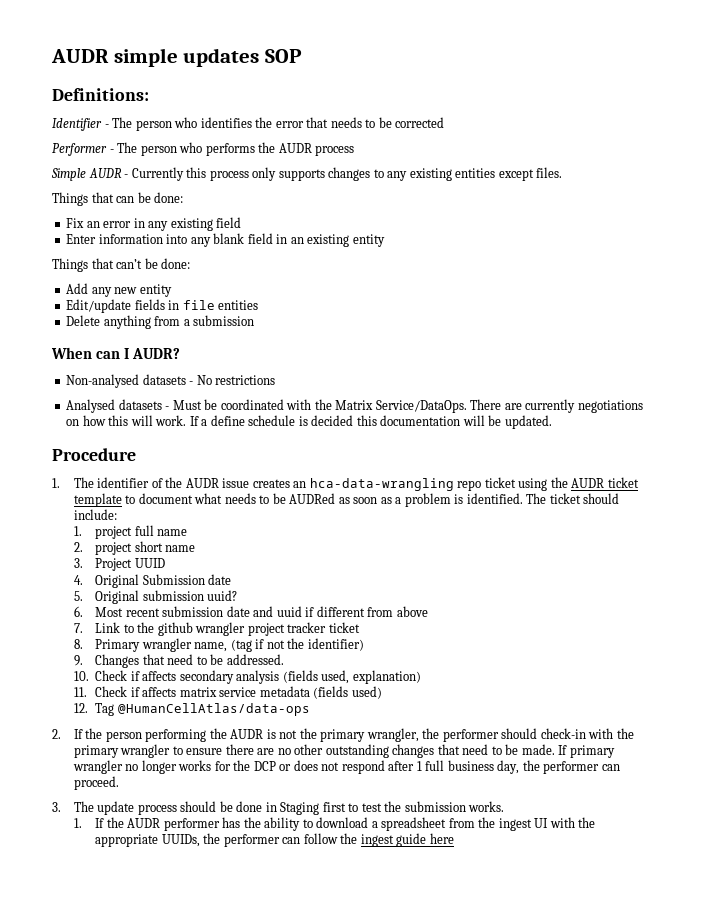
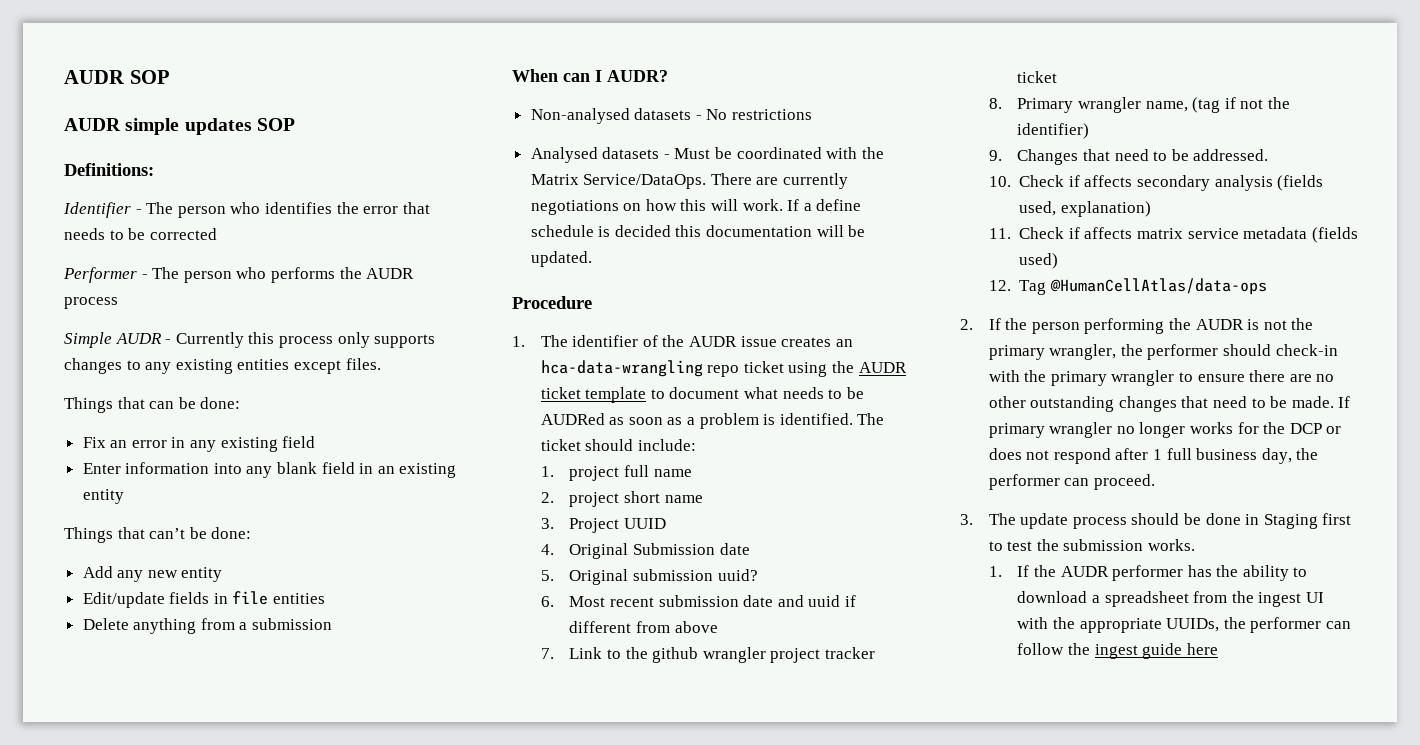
[51,49,109,63] AUDR -> [64,70,170,84] [64,118,121,131] AUDR SOP // AUDR

